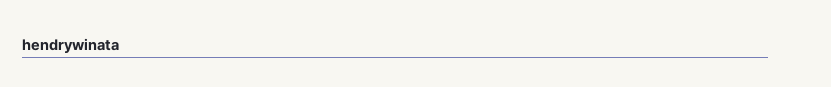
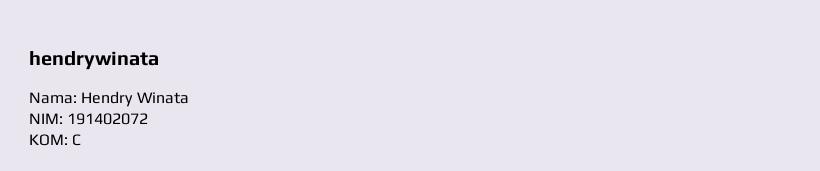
(119, 45) none -> [29,91,189,107] [29,113,149,125] [29,134,82,146] // Nama: Hendry Winata // NIM: 191402072 // KOM: C

